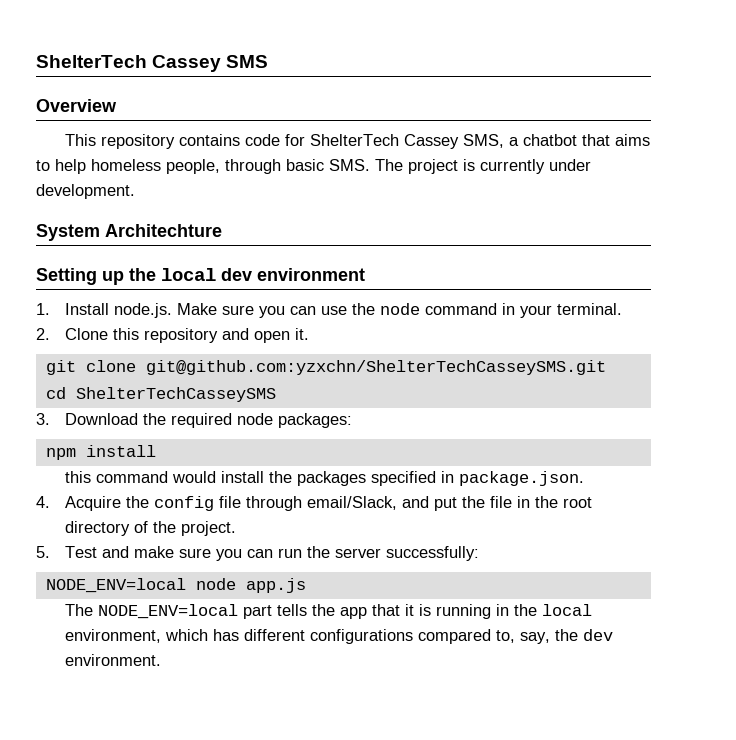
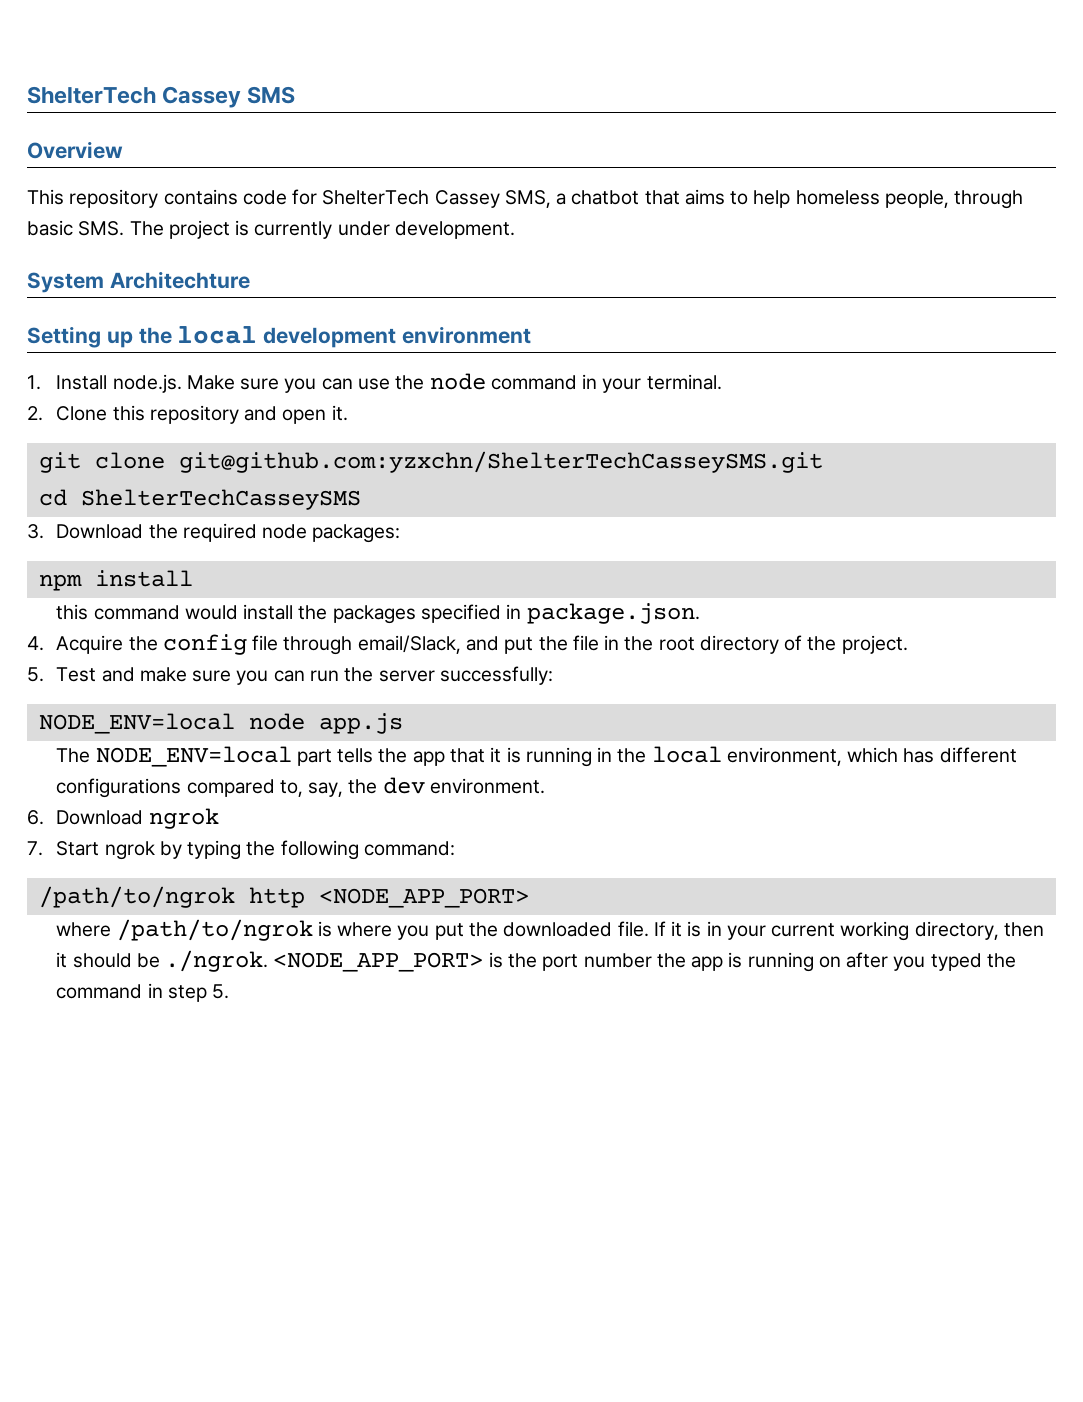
[221,268,252,281] dev -> [263,327,397,348] development
(162, 660) none -> [27,808,219,829] [27,840,455,860] [38,886,529,908] [56,919,1044,941] [56,950,1016,972] [56,983,230,1002] // 6. Download ngrok // 7. Start ngrok by typing the following command: // /path/to/ngrok http <NODE_APP_PORT> // where /path/to/ngrok is where you put the downloaded file. If it is in your current working directory, then it should be ./ngrok. <NODE_APP_PORT> is the port number the app is running on after you typed the command in step 5.

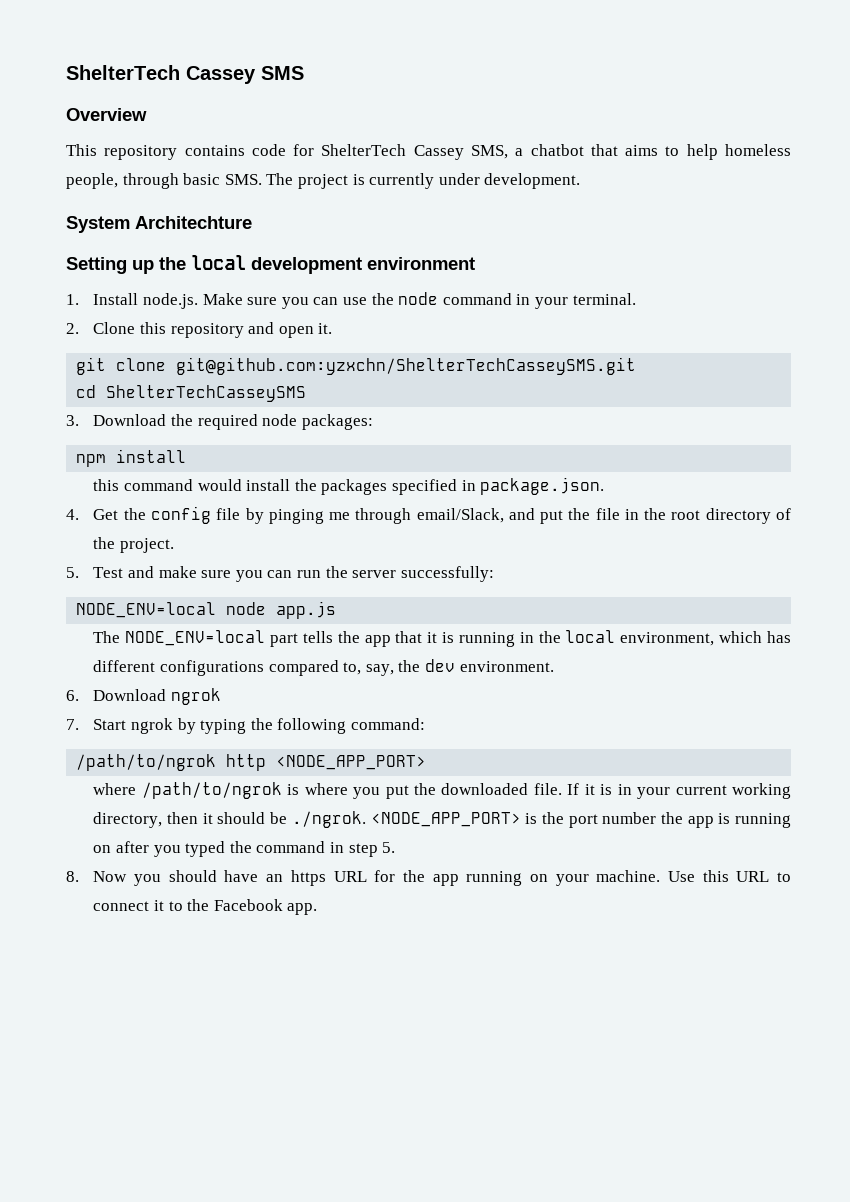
[56,635,124,654] Acquire -> [93,509,119,520] Get
(279, 643) none -> [245,508,351,524] by pinging me
(230, 991) none -> [66,870,792,886] [93,899,318,915] // 8. Now you should have an https URL for the app running on your machine. Use this URL to connect it to the Facebook app.

